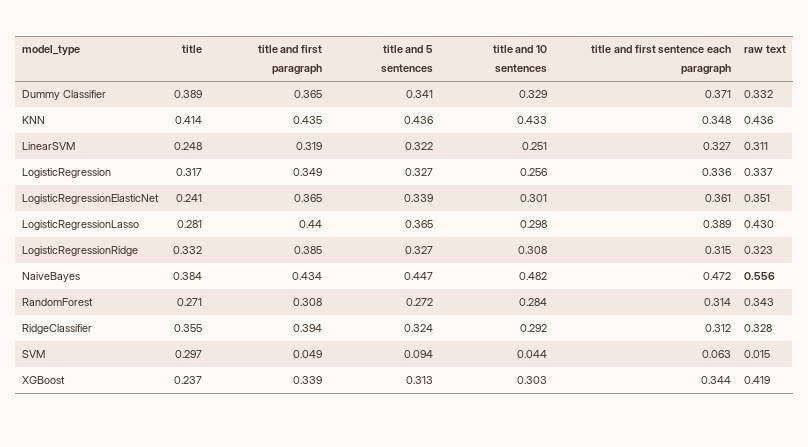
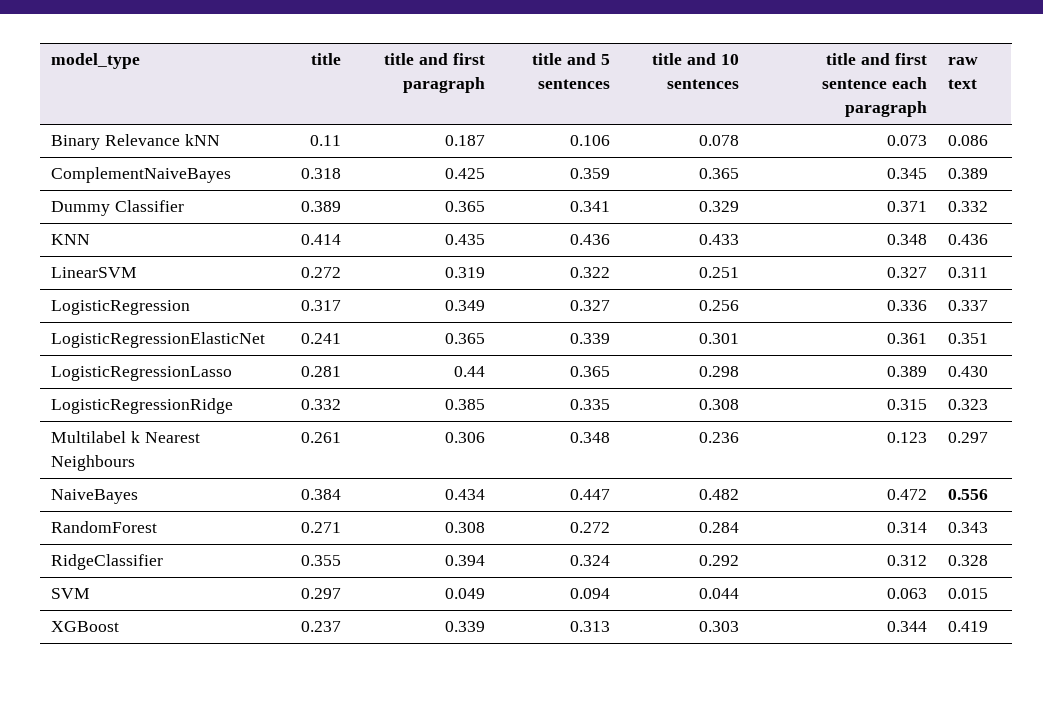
(786, 49) none -> [51,134,220,150] [309,135,341,146] [444,135,485,146] [569,135,610,146] [698,135,739,146] [886,135,927,146] [948,135,989,146] [51,167,232,183] [300,168,341,179] [444,168,485,179] [569,168,610,179] [698,168,739,179] [886,168,927,179] [948,168,989,179] // Binary Relevance kNN | 0.11 | 0.187 | 0.106 | 0.078 | 0.073 | 0.086 // ComplementNaiveBayes | 0.318 | 0.425 | 0.359 | 0.365 | 0.345 | 0.389
[174,142,203,150] 0.248 -> [300,267,341,278] 0.272
[405,246,434,254] 0.327 -> [569,399,610,410] 0.335
(773, 250) none -> [51,431,200,443] [51,455,136,471] [300,432,341,443] [444,432,485,443] [569,432,610,443] [698,432,739,443] [886,432,927,443] [948,432,989,443] // Multilabel k Nearest Neighbours | 0.261 | 0.306 | 0.348 | 0.236 | 0.123 | 0.297

